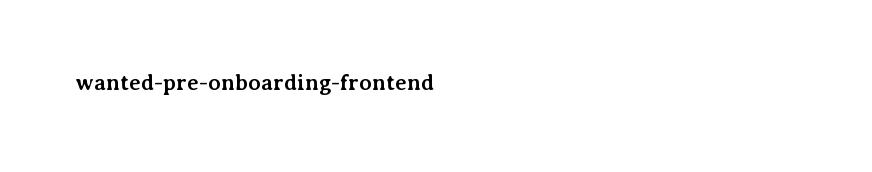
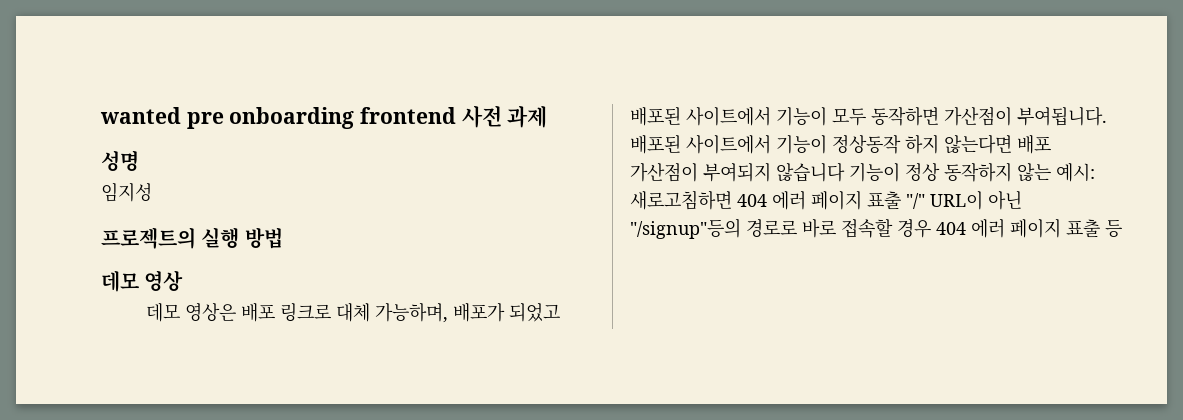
[76,74,434,95] wanted-pre-onboarding-frontend -> [100,105,548,129] [101,150,139,171] [101,182,152,202] [101,227,283,249] [101,270,184,292] [146,303,561,323] [630,106,1107,126] [630,134,1051,154] [630,162,1095,182] [630,190,1022,210] [630,218,1122,239] wanted pre onboarding frontend 사전 과제 // 성명 // 임지성 // 프로젝트의 실행 방법 // 데모 영상 // 데모 영상은 배포 링크로 대체 가능하며, 배포가 되었고 배포된 사이트에서 기능이 모두 동작하면 가산점이 부여됩니다. 배포된 사이트에서 기능이 정상동작 하지 않는다면 배포 가산점이 부여되지 않습니다 기능이 정상 동작하지 않는 예시: 새로고침하면 404 에러 페이지 표출 "/" URL이 아닌 "/signup"등의 경로로 바로 접속할 경우 404 에러 페이지 표출 등

